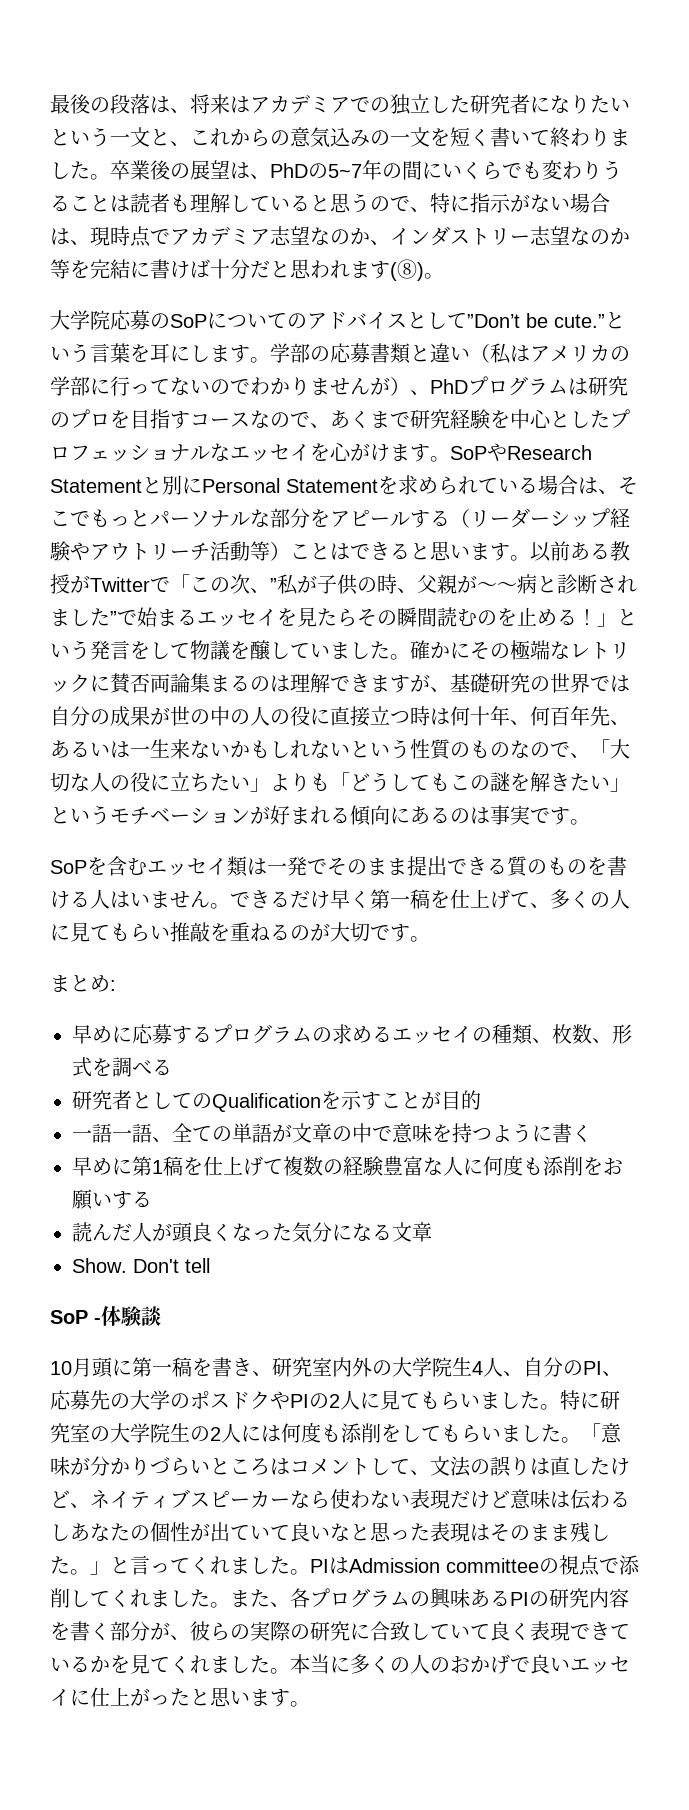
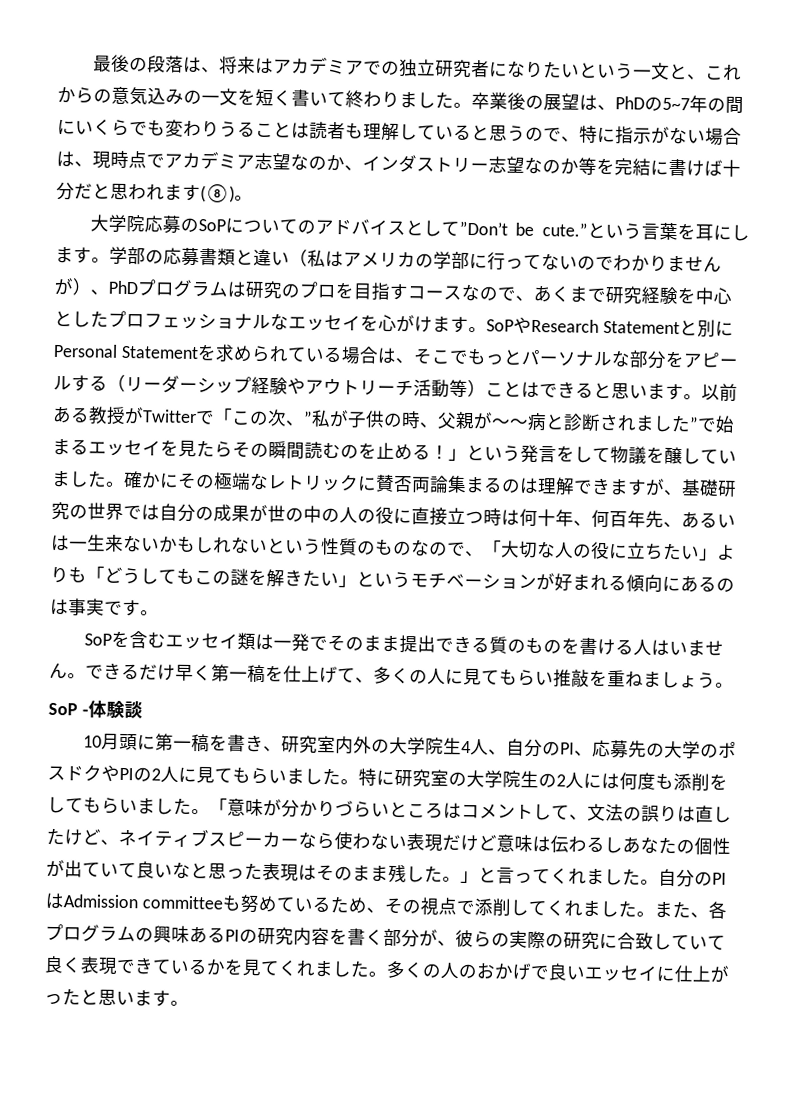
[430,95,470,113] した -> (436, 67) none
[270,922,430,942] [50,975,116,992] [72,1024,632,1045] [72,1057,172,1077] [72,1090,481,1112] [72,1123,592,1143] [72,1155,623,1176] [72,1189,152,1210] [72,1222,432,1243] [72,1258,210,1273] るのが大切です。 // まとめ: // 早めに応募するプログラムの求めるエッセイの種類、枚数、形式を調べる // 研究者としてのQualificationを示すことが目的 // 一語一語、全ての単語が文章の中で意味を持つように書く // 早めに第1稿を仕上げて複数の経験豊富な人に何度も添削をお願いする // 読んだ人が頭良くなった気分になる文章 // Show. Don't tell -> [643,671,734,689] ましょう。
(310, 1572) none -> [658,868,713,888] 自分の
(539, 1565) none -> [221,894,403,915] も努めているため、そ
[290,1654,350,1674] 本当に -> (387, 974) none

